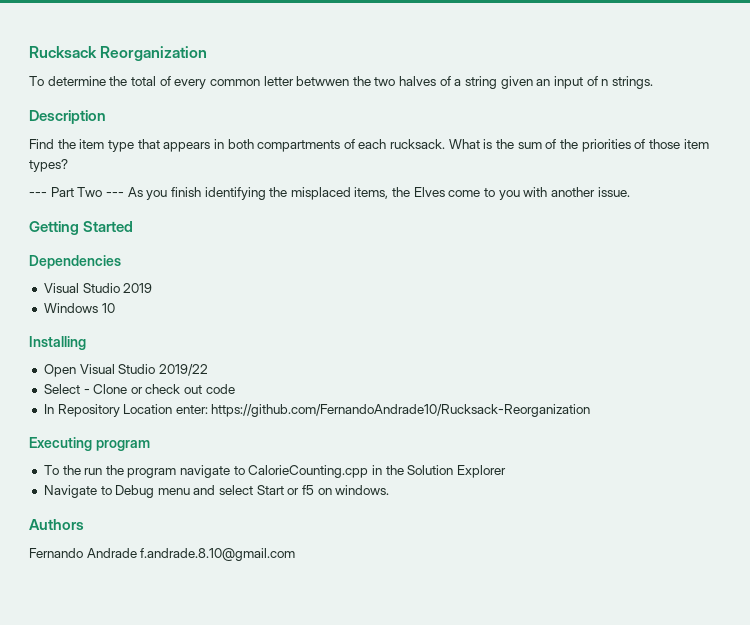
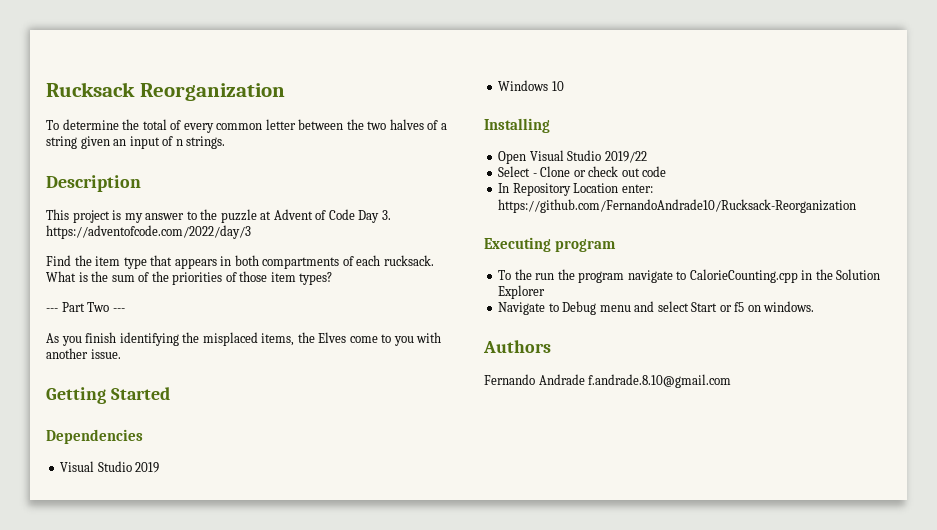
[296,76,350,86] betwwen -> [298,119,344,130] between
(106, 117) none -> [46,209,391,223] [46,225,251,239] // This project is my answer to the puzzle at Advent of Code Day 3. https://adventofcode.com/2022/day/3
(124, 194) none -> (125, 310) //

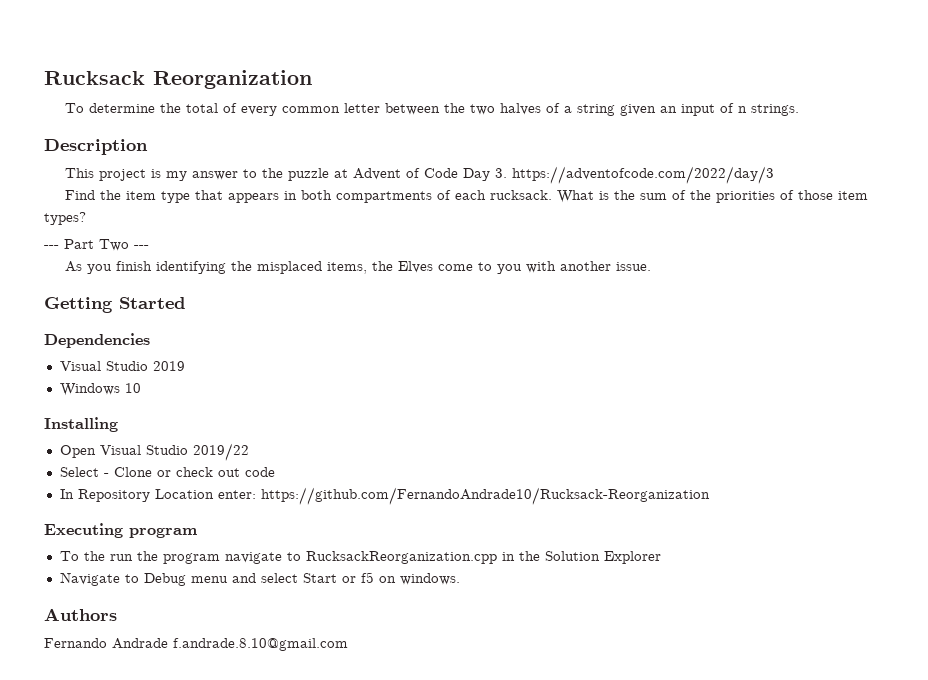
[689,269,798,283] CalorieCounting.cpp -> [305,551,497,564] RucksackReorganization.cpp

